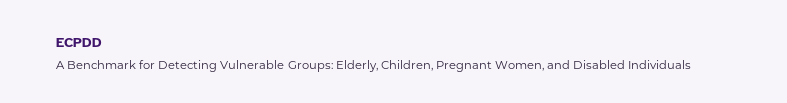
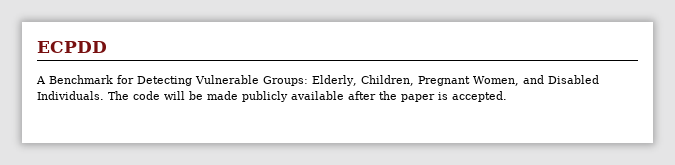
[628,60,692,69] Individuals -> [37,91,507,102] Individuals. The code will be made publicly available after the paper is accepted.

